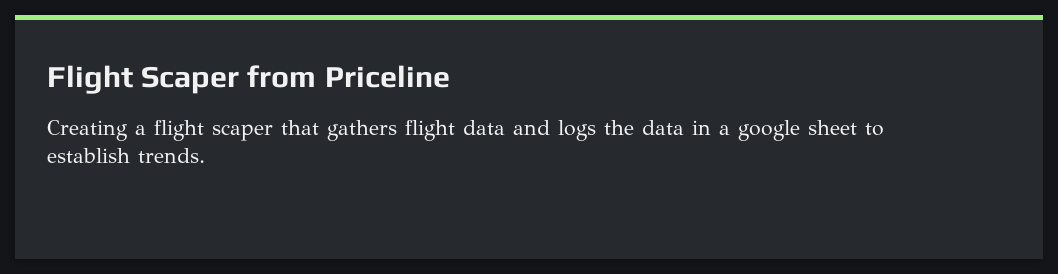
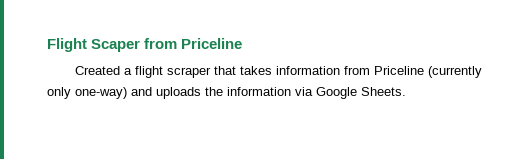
[47,120,128,141] Creating -> [74,66,120,75] Created
[212,120,884,141] [47,148,205,163] scaper that gathers flight data and logs the data in a google sheet to establish trends. -> [166,66,482,78] [47,87,406,99] scraper that takes information from Priceline (currently only one-way) and uploads the information via Google Sheets.

